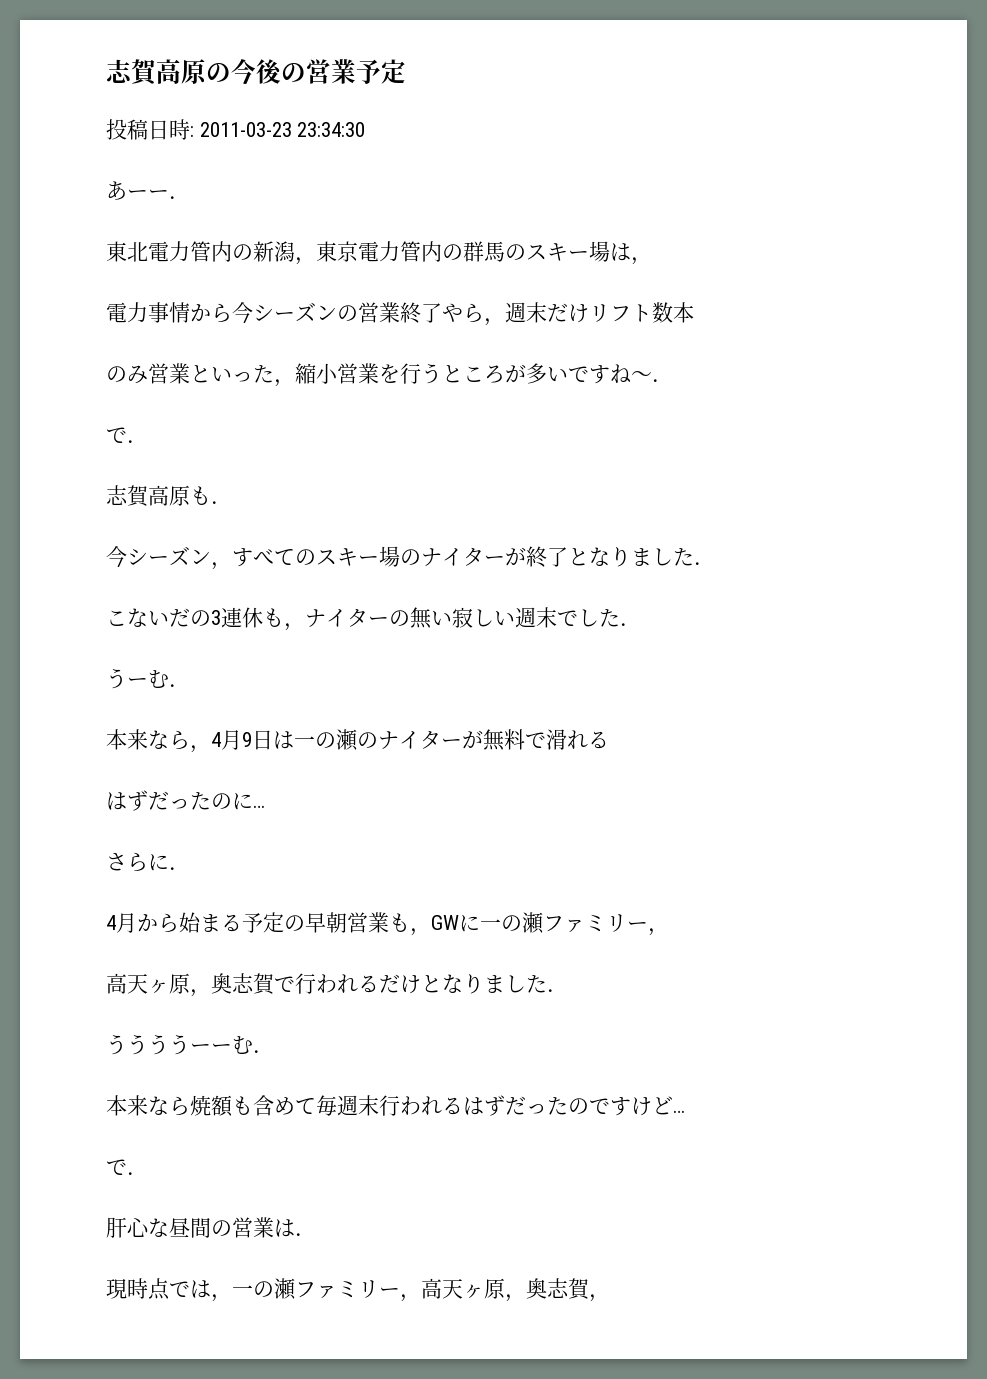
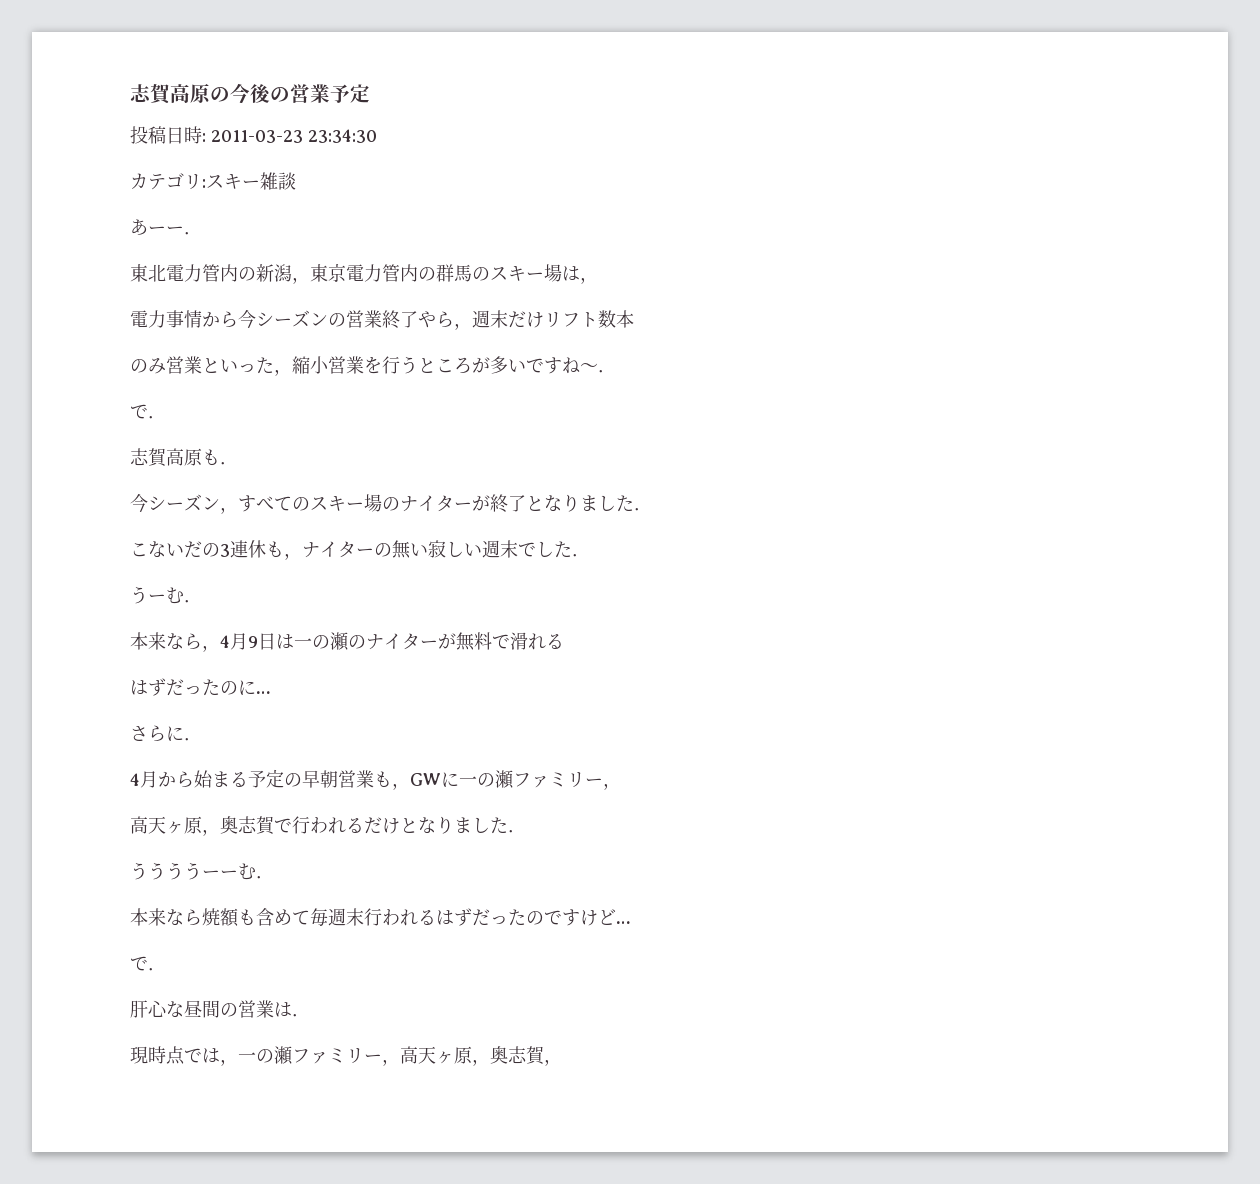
(366, 129) none -> [130,172,296,190] // カテゴリ:スキー雑談

